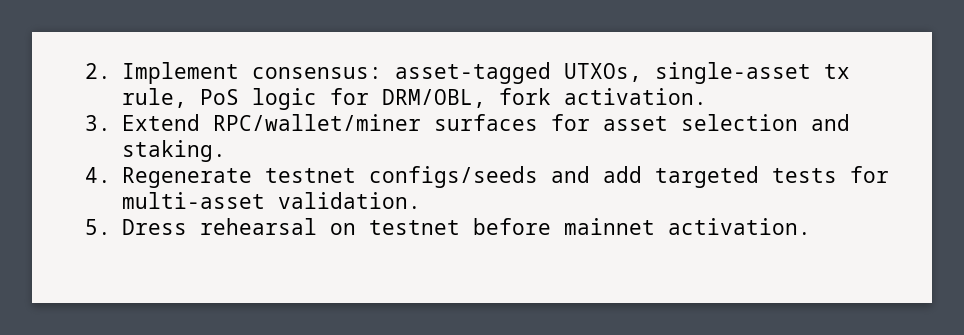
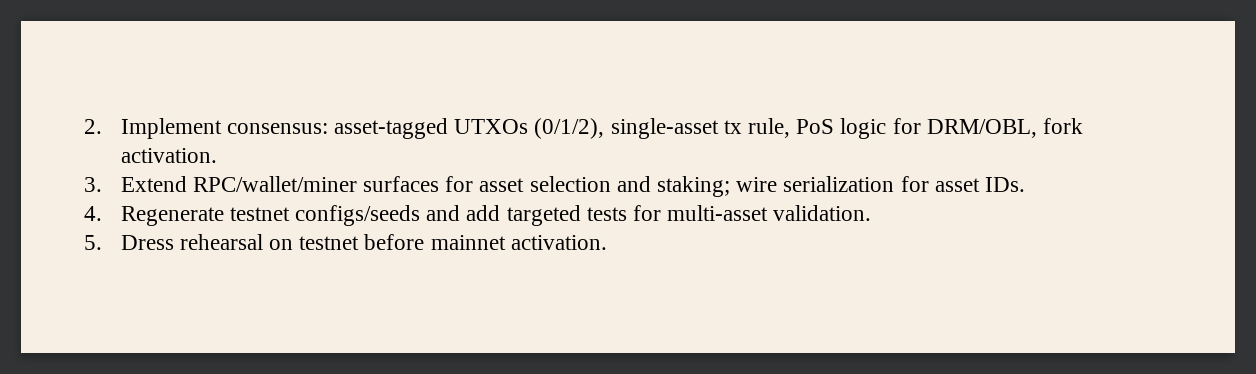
[563,63,642,82] UTXOs, -> [454,118,605,139] UTXOs (0/1/2),
[121,140,226,162] staking. -> [657,176,1026,197] staking; wire serialization for asset IDs.

